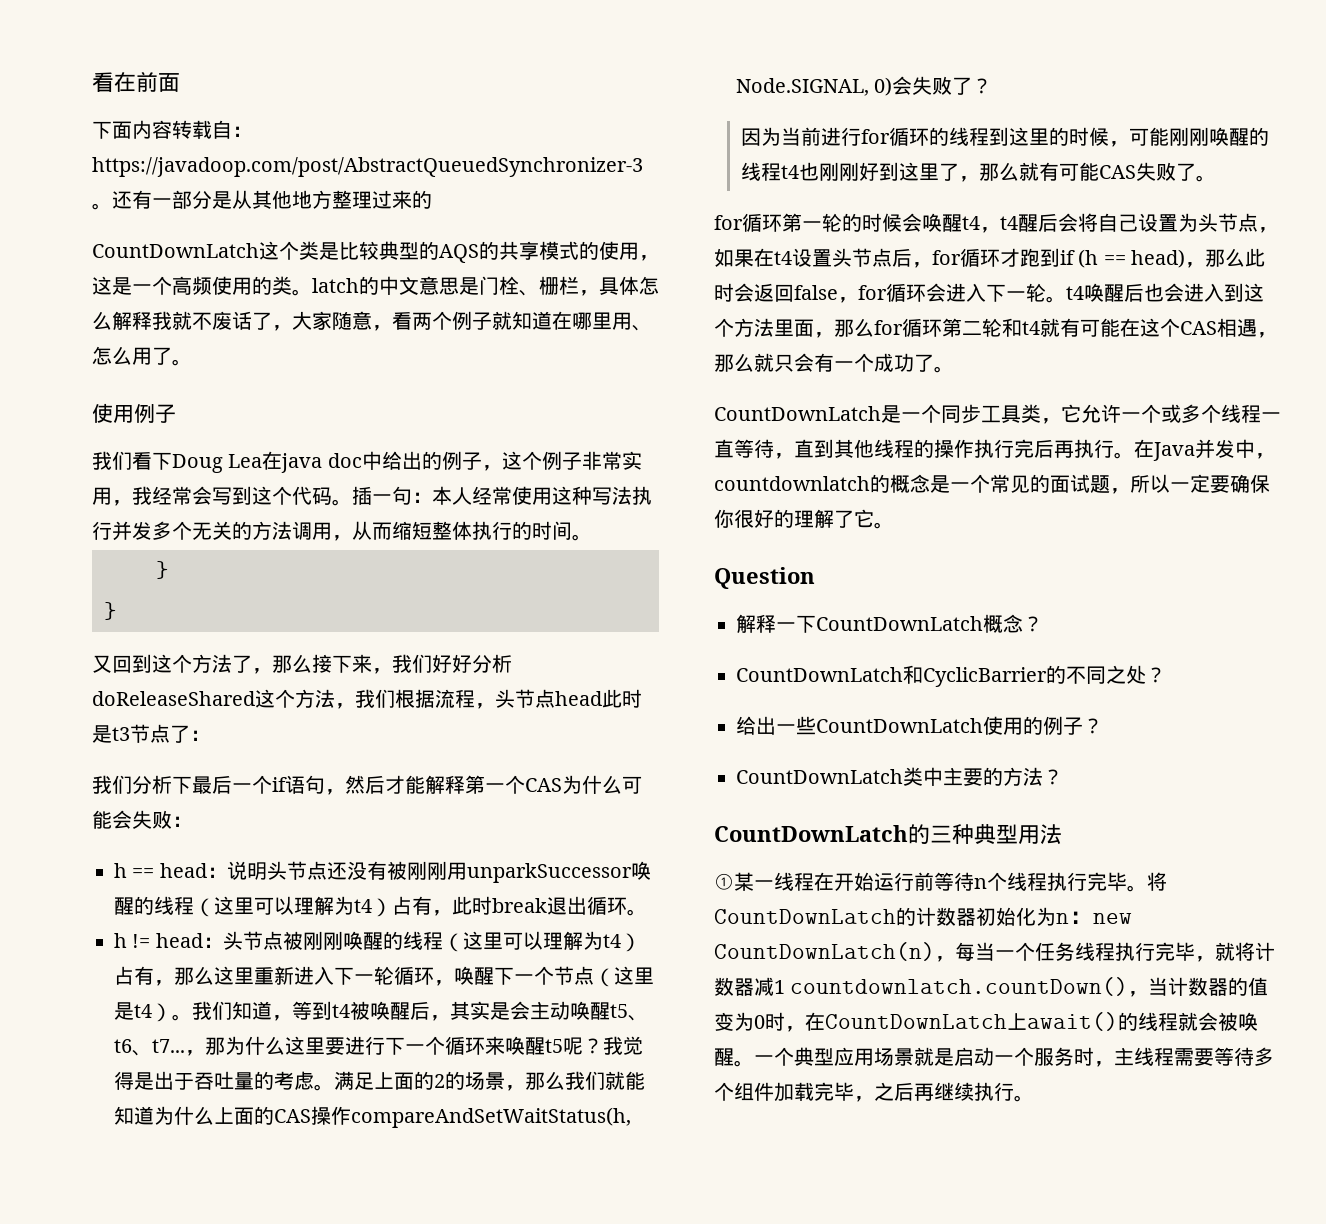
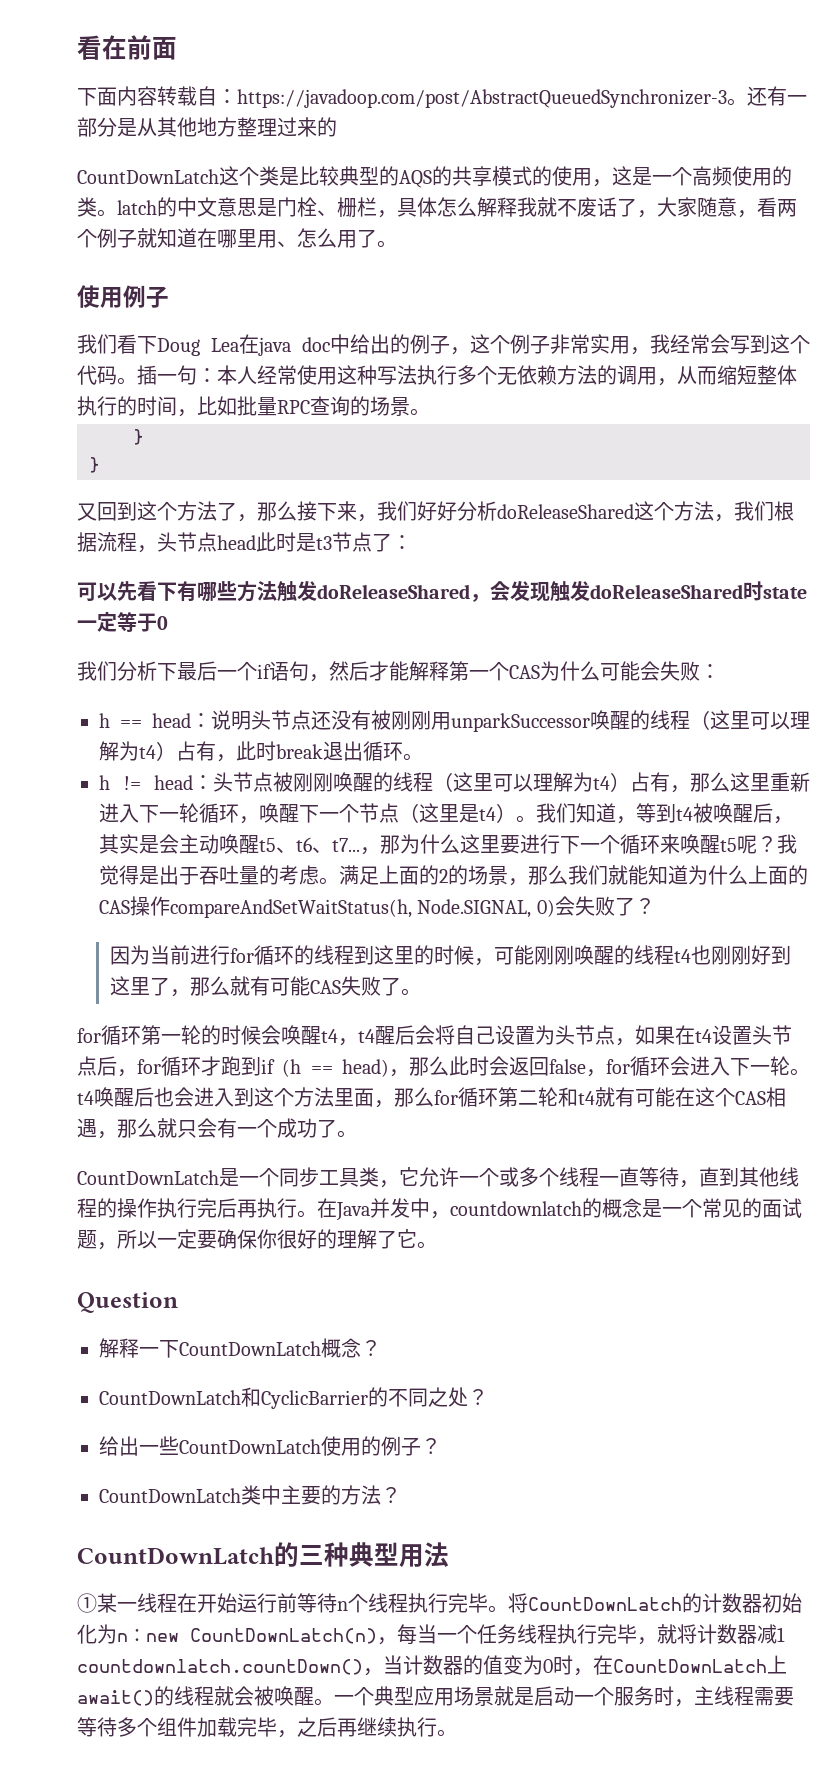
[112,521,292,541] 并发多个无关的方法 -> [457,365,617,385] 多个无依赖方法的
(572, 530) none -> [177,396,410,417] ，比如批量RPC查询的场景
(210, 735) none -> [77,581,807,602] [77,612,168,632] // 可以先看下有哪些方法触发doReleaseShared，会发现触发doReleaseShared时state一定等于0

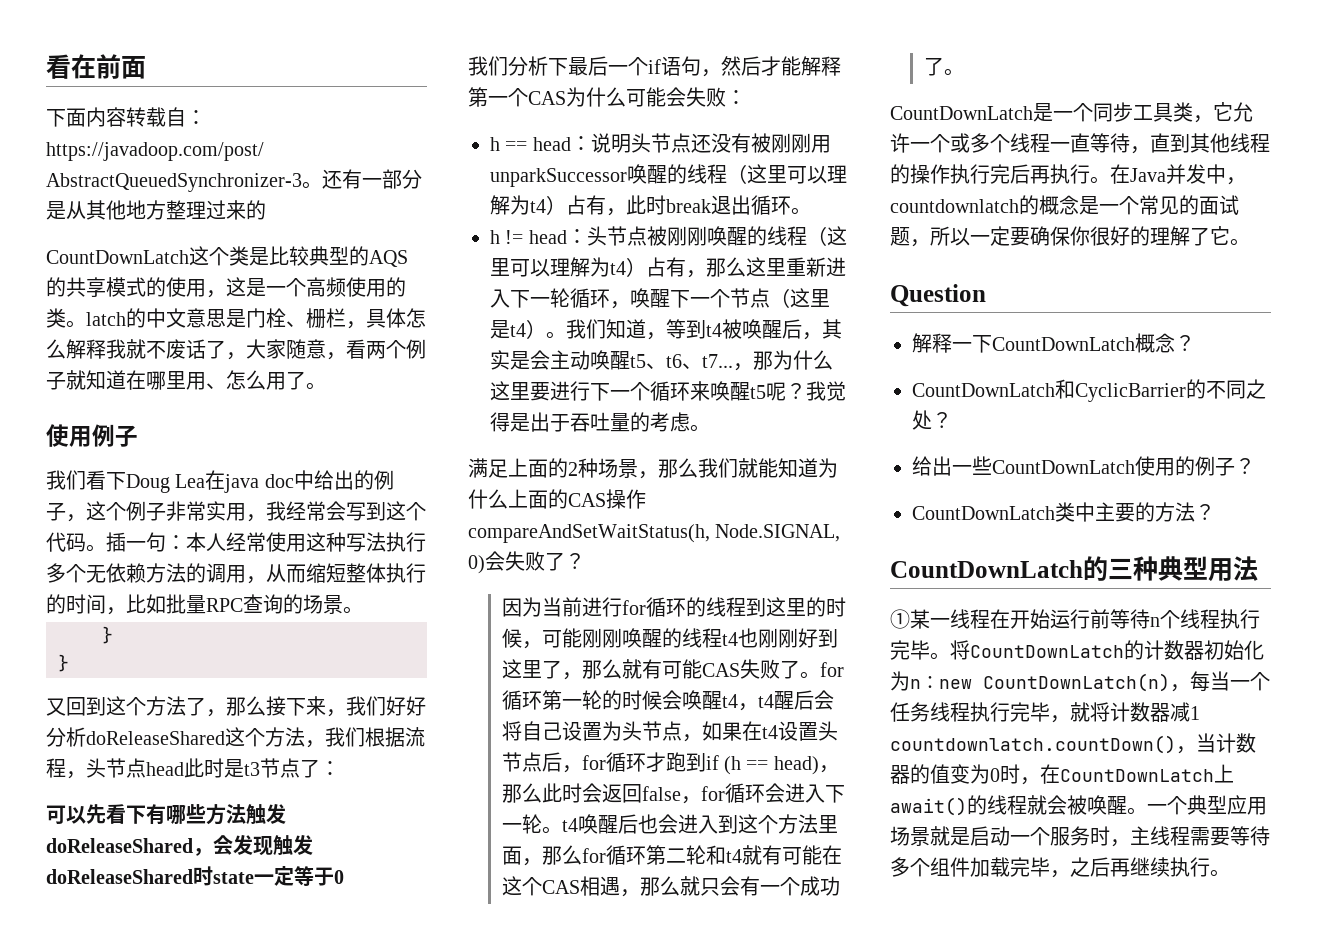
(339, 881) none -> (710, 428) //
[448,865,468,885] 的 -> [578,458,598,478] 种
(422, 992) // -> (820, 675) none

